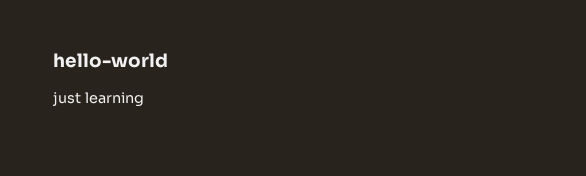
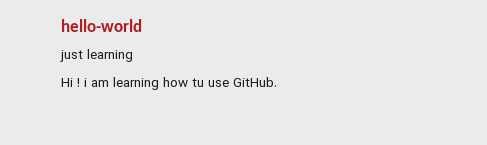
(144, 99) none -> [61,77,277,90] // Hi ! i am learning how tu use GitHub.

